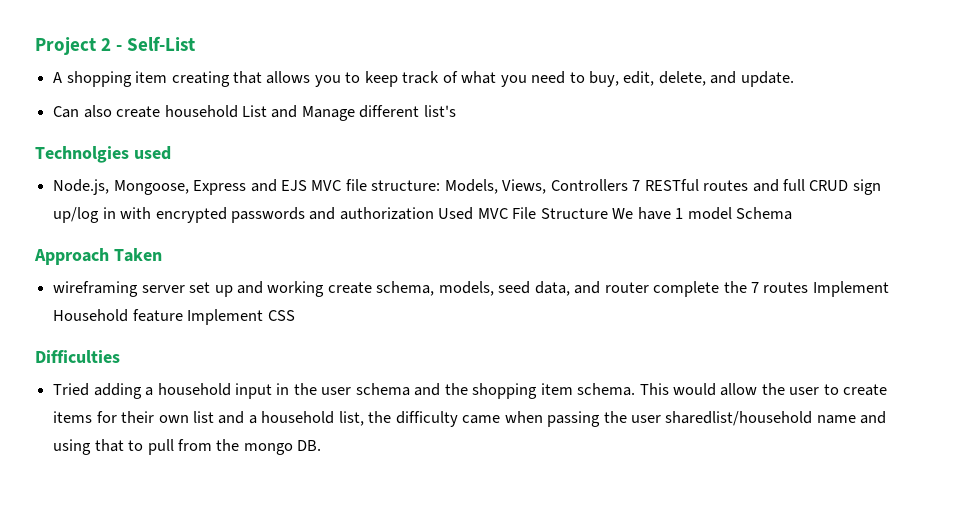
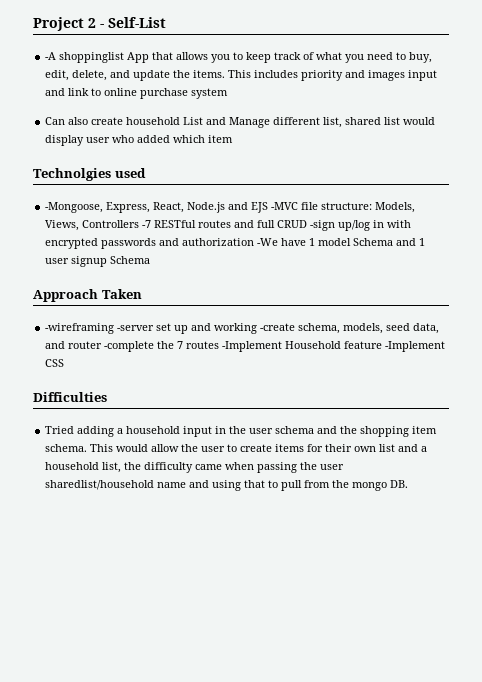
[53,71,230,87] A shopping item creating -> [45,52,150,63] -A shoppinglist App
[740,71,794,87] update. -> [133,70,438,81] [45,88,229,99] update the items. This includes priority and images input and link to online purchase system
[423,105,456,117] [35,146,171,163] [53,179,247,195] list's // Technolgies used // Node.js, Mongoose, Express -> [323,117,436,128] [45,135,234,146] [33,168,146,181] [45,202,226,213] list, shared list would display user who added which item // Technolgies used // -Mongoose, Express, React, Node.js
[311,180,342,191] MVC -> [271,202,299,210] -MVC
[632,180,641,191] 7 -> [142,220,152,228] -7
[852,179,881,195] sign -> [310,220,336,231] -sign
[438,207,634,220] Used MVC File Structure We -> [257,238,279,246] -We
(792, 213) none -> [396,238,426,246] [45,256,151,267] and 1 user signup Schema
[53,281,185,297] wireframing server -> [45,323,155,334] -wireframing -server
[327,282,372,294] create -> [260,323,296,331] -create
[653,281,720,297] complete -> [104,341,155,352] -complete
[812,281,889,297] Implement -> [222,341,283,352] -Implement
[187,309,264,325] Implement -> [385,341,446,352] -Implement

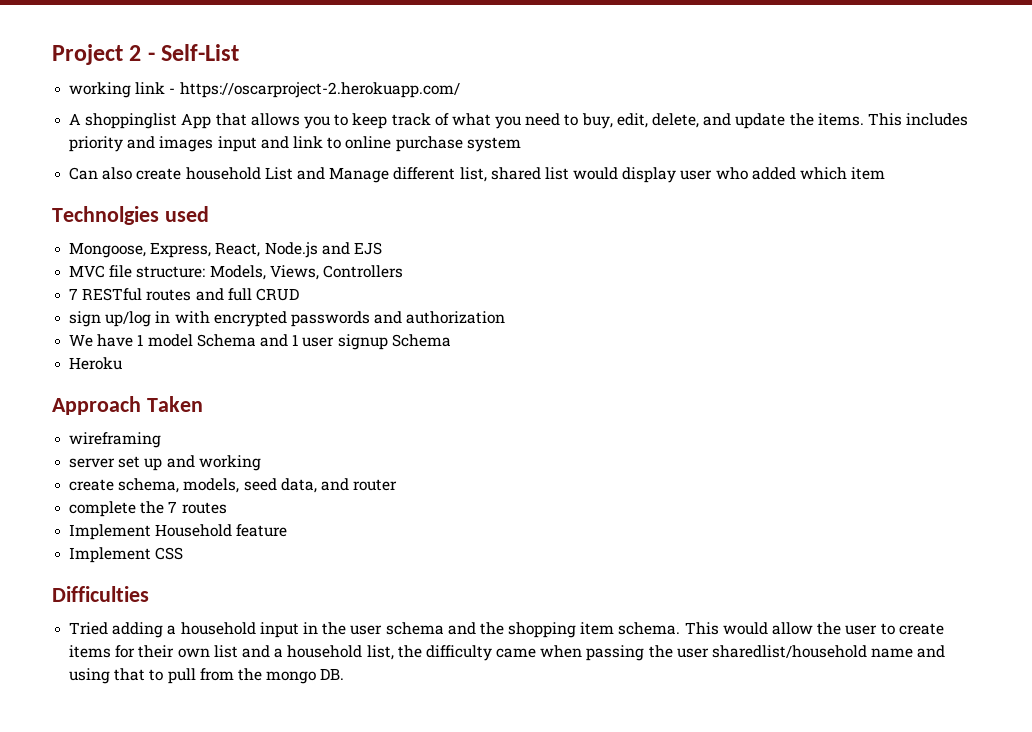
[45,52,57,60] -A -> [69,82,460,98] [69,113,82,125] working link - https://oscarproject-2.herokuapp.com/ // A
[45,202,104,213] -Mongoose, -> [69,242,147,258] Mongoose,
[271,202,299,210] -MVC -> [69,265,106,278] // MVC
[142,220,152,228] -7 -> [69,288,79,300] // 7
[310,220,336,231] -sign -> [69,311,102,327] // sign
[257,238,279,246] -We -> [69,334,94,347] // We
(151, 260) none -> [69,357,123,370] // Heroku
[45,323,155,334] -wireframing -server -> [69,432,162,448] [69,458,116,468] wireframing // server
[260,323,296,331] -create -> [69,479,115,491] // create
[104,341,155,352] -complete -> [69,501,137,517] // complete
[222,341,283,352] -Implement -> [69,524,152,540] // Implement
[385,341,446,352] -Implement -> [69,547,152,563] // Implement

